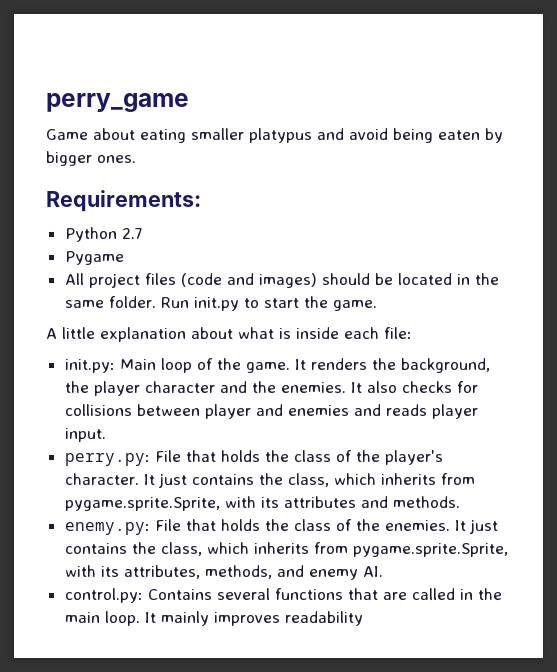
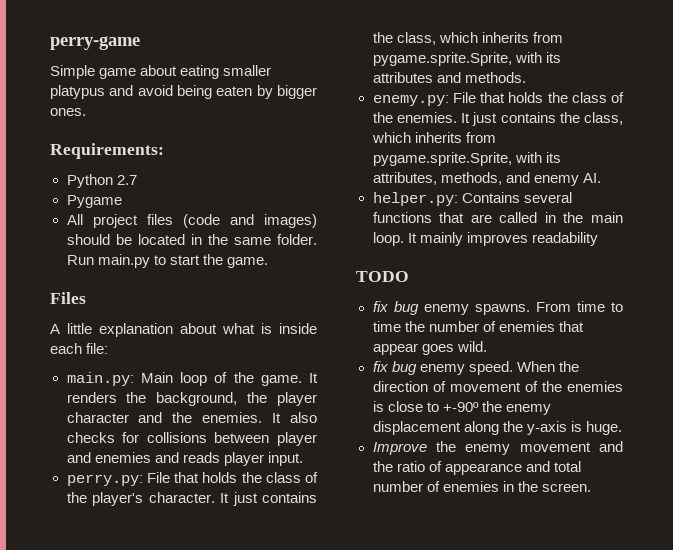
[46,93,189,112] [46,129,88,140] perry_game // Game -> [50,36,140,50] [50,65,137,79] perry-game // Simple game
[193,297,239,311] init.py -> [97,254,150,268] main.py
(377, 305) none -> [50,292,86,304] // Files
[64,359,115,373] init.py: -> [66,372,134,386] main.py:
[64,588,143,603] control.py: -> [372,192,458,206] helper.py:
(363, 618) none -> [356,271,409,282] [372,301,623,315] [372,321,584,332] [372,341,487,355] [372,361,579,375] [372,381,623,392] [372,401,551,415] [372,421,622,435] [372,441,623,455] [372,461,581,475] [372,481,591,492] // TODO // fix bug enemy spawns. From time to time the number of enemies that appear goes wild. // fix bug enemy speed. When the direction of movement of the enemies is close to +-90º the enemy displacement along the y-axis is huge. // Improve the enemy movement and the ratio of appearance and total number of enemies in the screen.

